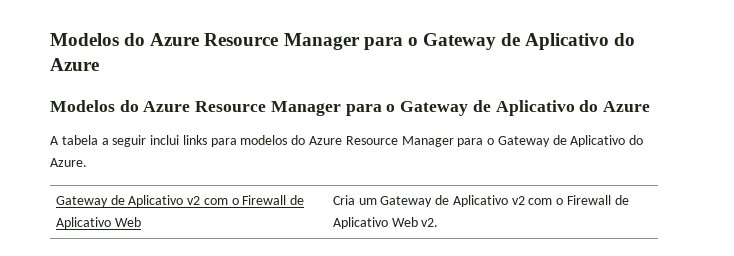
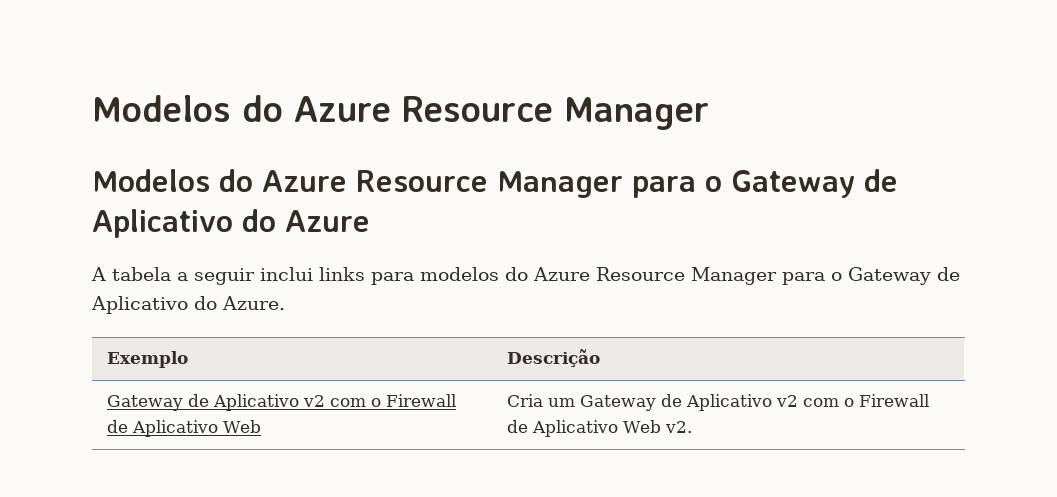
[50,33,636,50] [50,58,99,71] Modelos do Azure Resource Manager para o Gateway de Aplicativo do Azure -> [92,95,709,130] Modelos do Azure Resource Manager
(87, 162) none -> [106,351,188,368] [506,349,600,367] // Exemplo | Descrição

